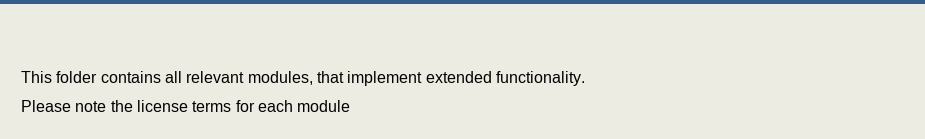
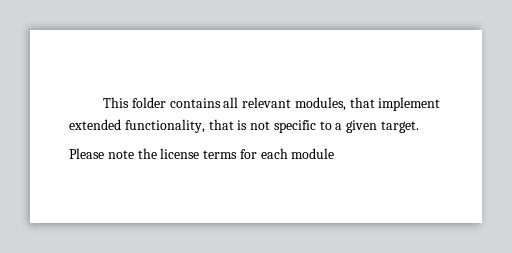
[495,71,585,86] functionality. -> [124,119,420,133] functionality, that is not specific to a given target.

